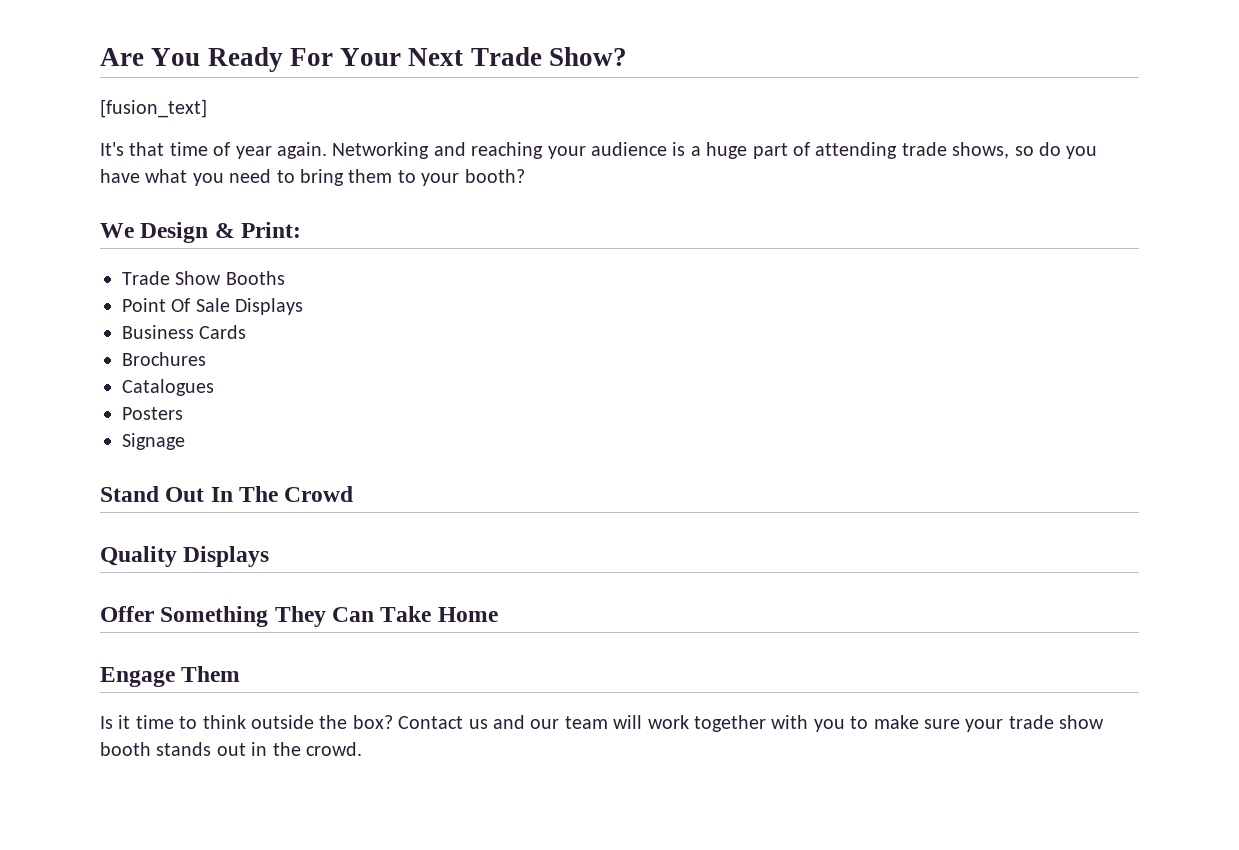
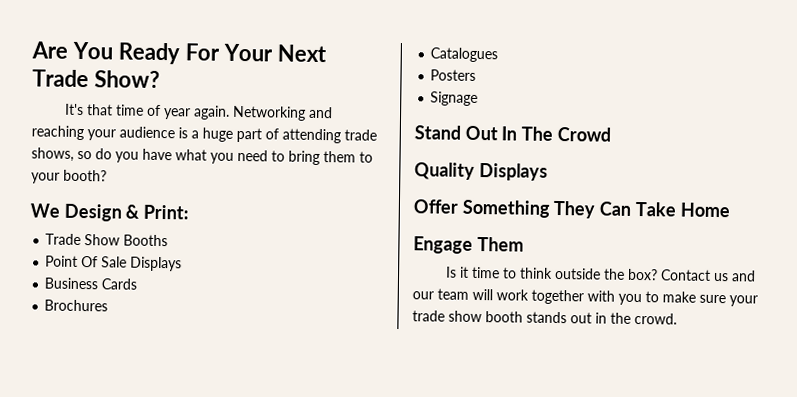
[100,99,207,118] // [fusion_text] -> (160, 79) none

